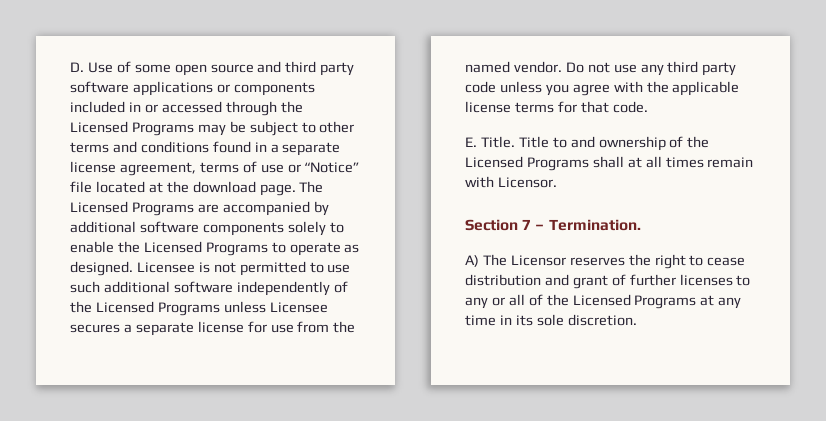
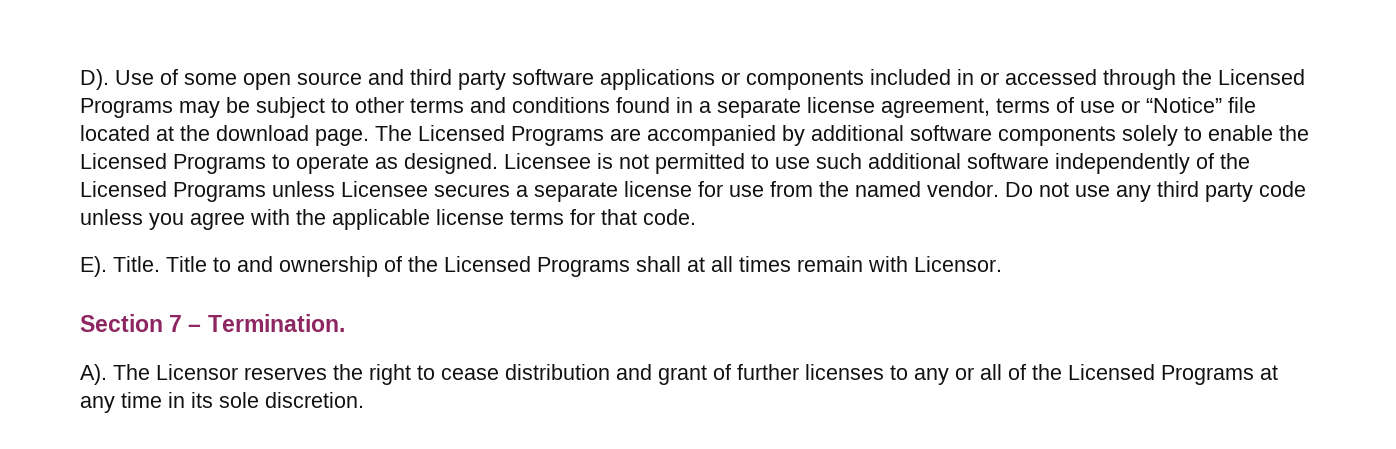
[70,62,84,72] D. -> [80,69,109,90] D).
[465,137,477,147] E. -> [80,256,107,277] E).
[465,255,479,267] A) -> [80,364,107,385] A).

